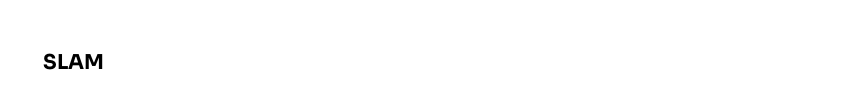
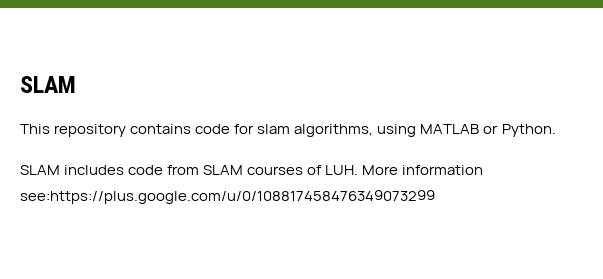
[43,53,104,70] SLAM -> [20,76,76,93] [20,124,556,137] [20,165,484,175] [20,190,435,204] SLAM // This repository contains code for slam algorithms, using MATLAB or Python. // SLAM includes code from SLAM courses of LUH. More information see:https://plus.google.com/u/0/108817458476349073299

